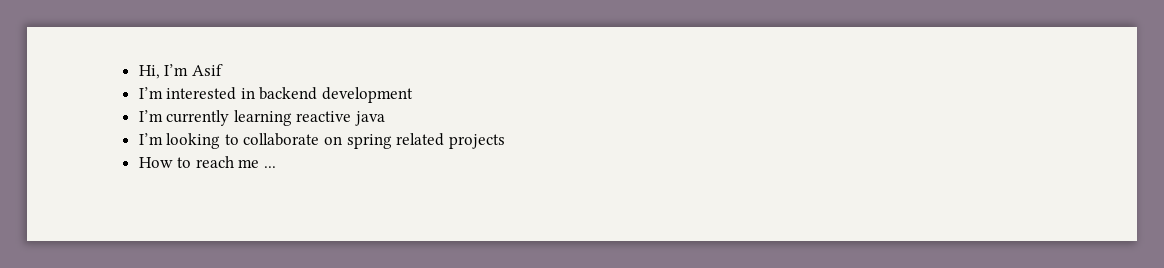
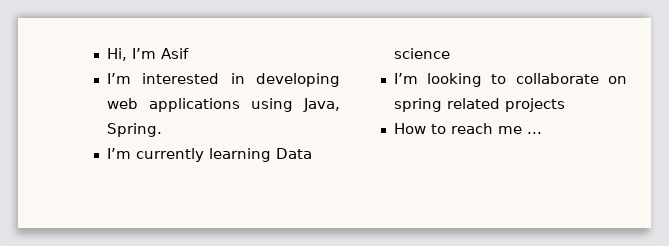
[259,87,414,103] backend development -> [256,73,340,87] [106,98,340,112] [106,123,162,137] developing web applications using Java, Spring.
[296,111,386,126] reactive java -> [275,148,312,159] [393,48,450,59] Data science

